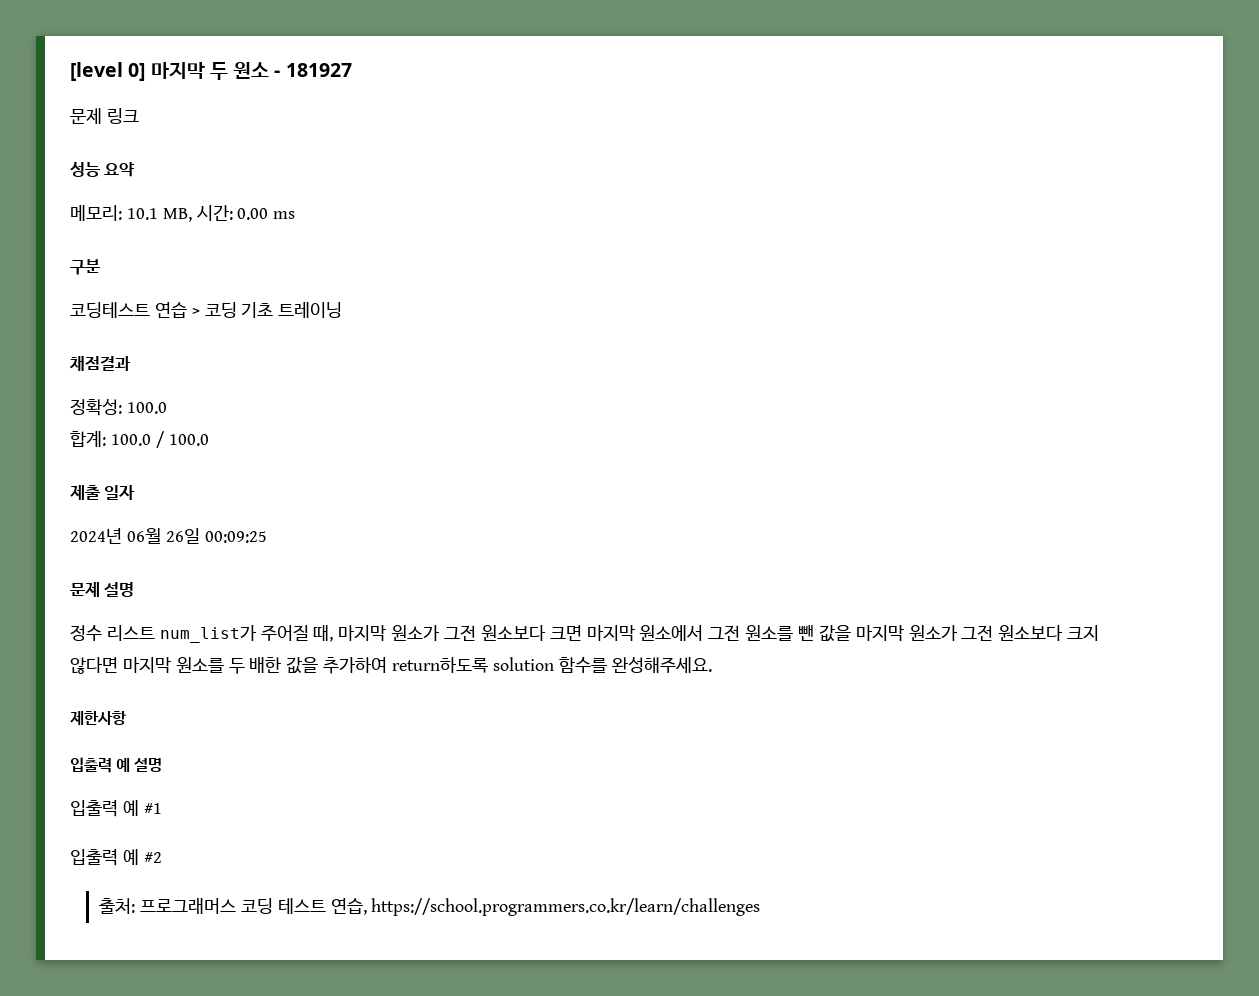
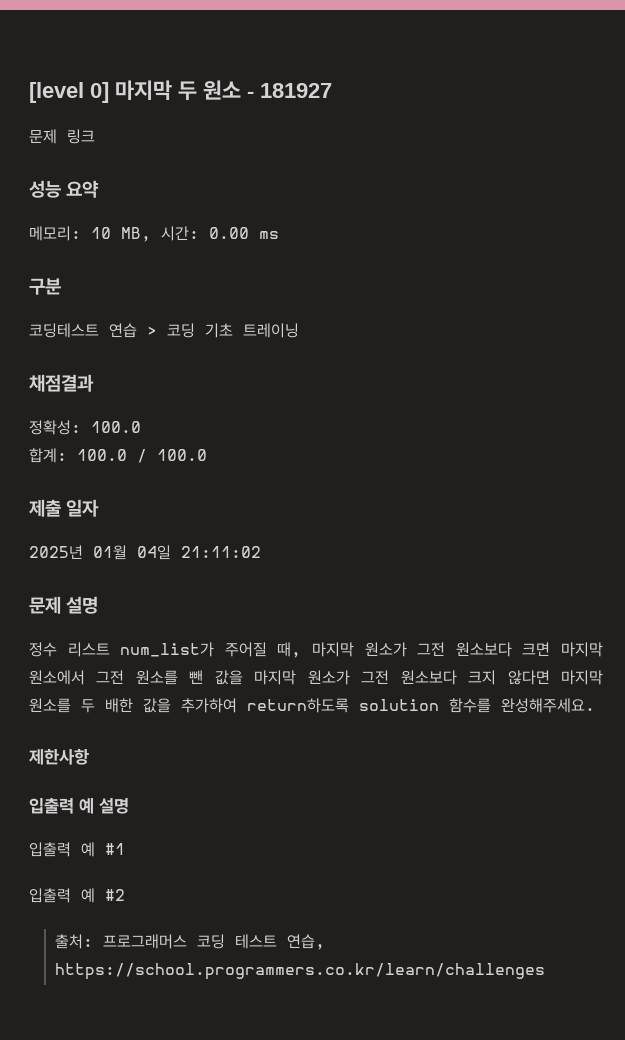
[126,208,158,220] 10.1 -> [91,227,111,239] 10
[70,528,267,544] 2024년 06월 26일 00:09:25 -> [29,545,261,560] 2025년 01월 04일 21:11:02

